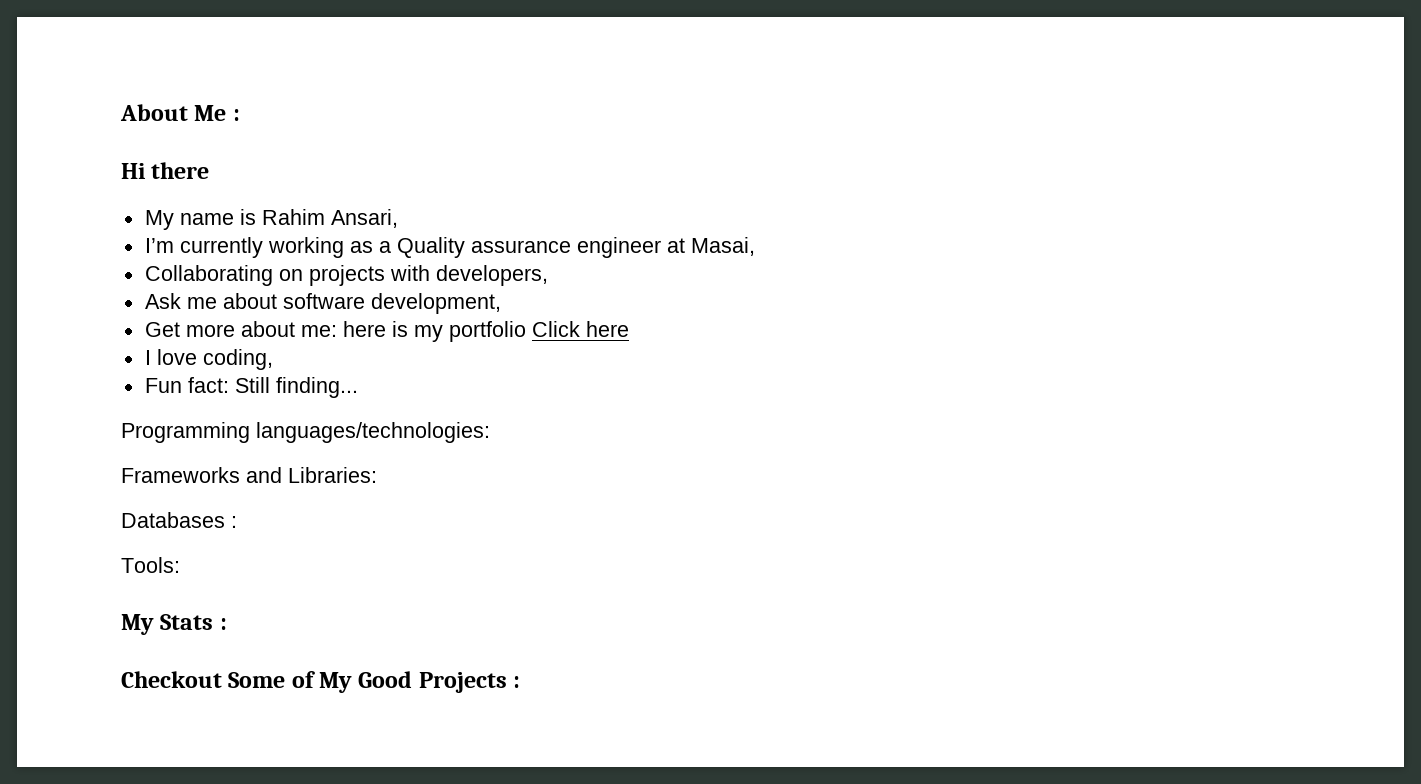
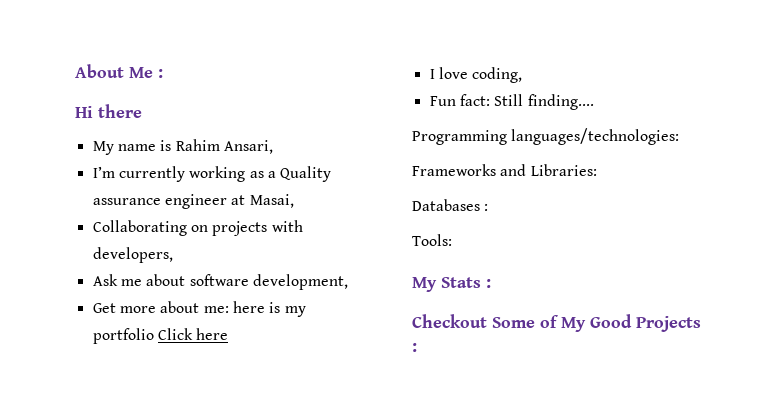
[275,377,358,398] finding... -> [527,94,594,110] finding....

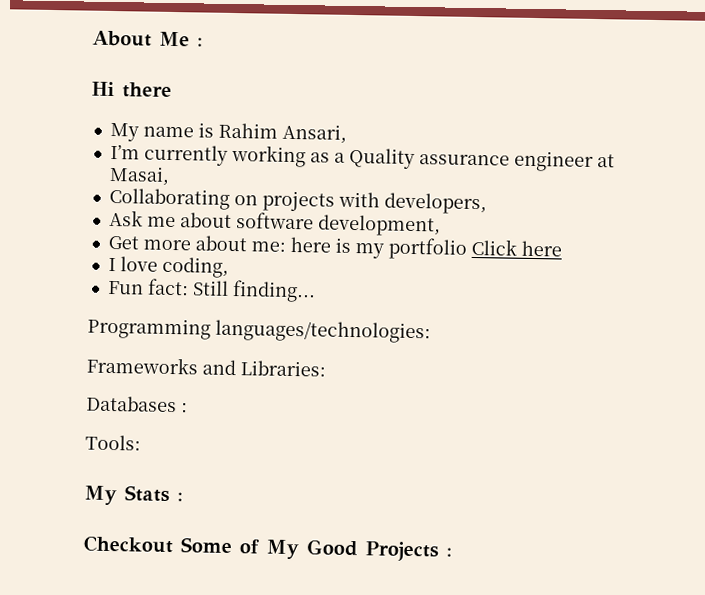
[527,94,594,110] finding.... -> [231,280,316,303] finding...

